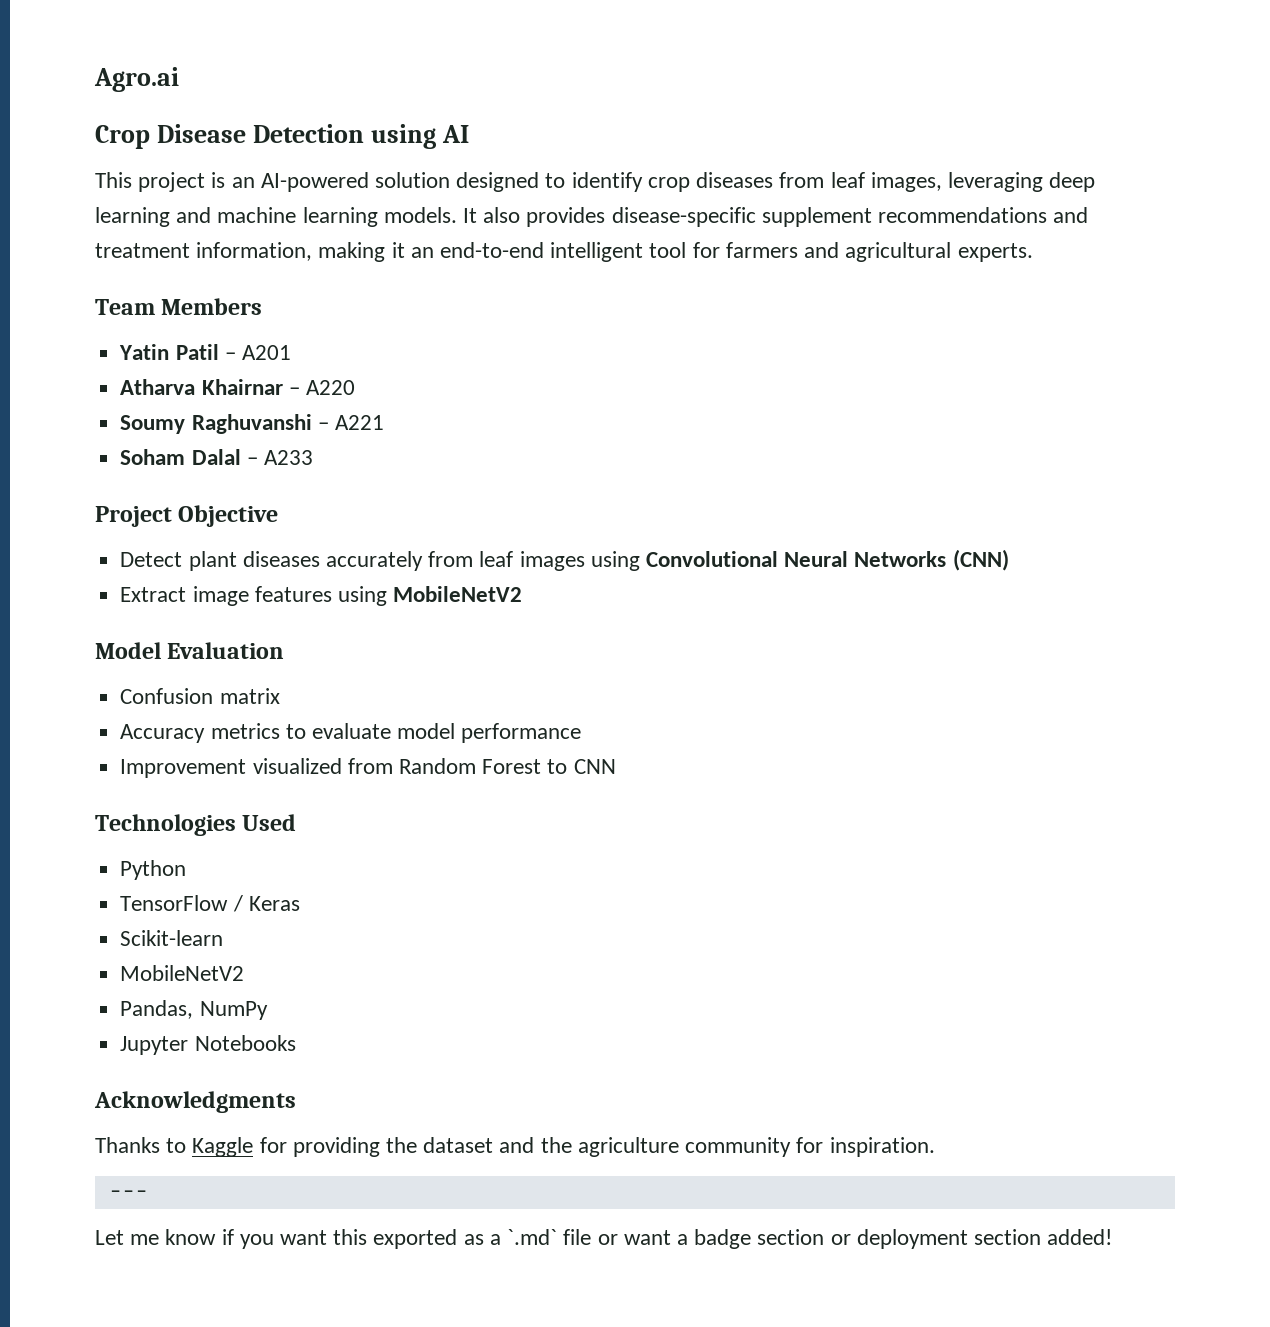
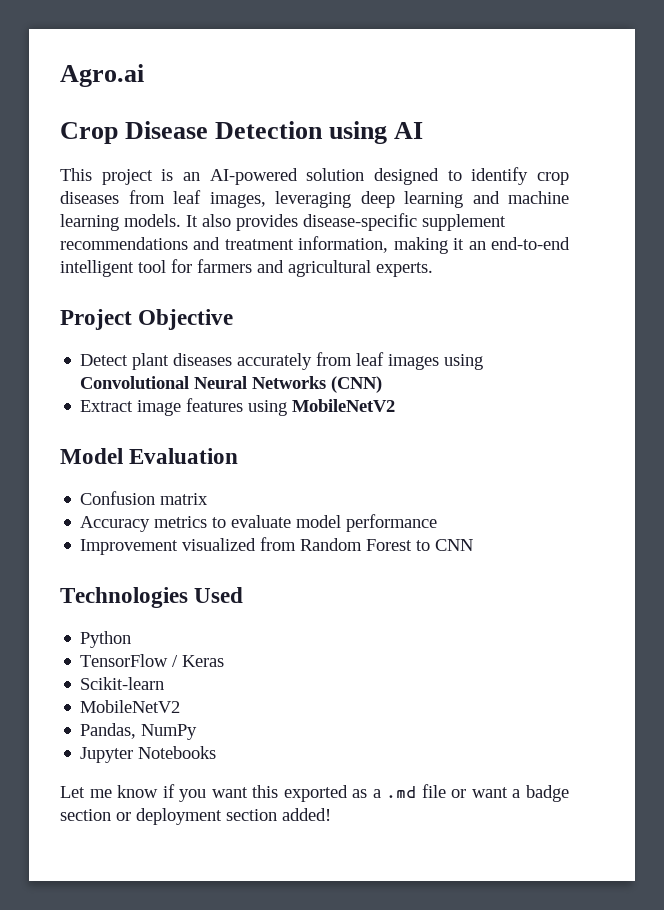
[95,298,263,315] [119,344,291,360] [120,379,355,395] [120,414,384,434] [120,449,313,465] // Team Members // Yatin Patil – A201 // Atharva Khairnar – A220 // Soumy Raghuvanshi – A221 // Soham Dalal – A233 -> (433, 269) none
[94,1091,296,1113] [95,1137,935,1157] [108,1190,148,1198] // Acknowledgments // Thanks to Kaggle for providing the dataset and the agriculture community for inspiration. // --- -> (217, 752) none
[507,1229,558,1245] `.md` -> [386,786,417,798] .md

